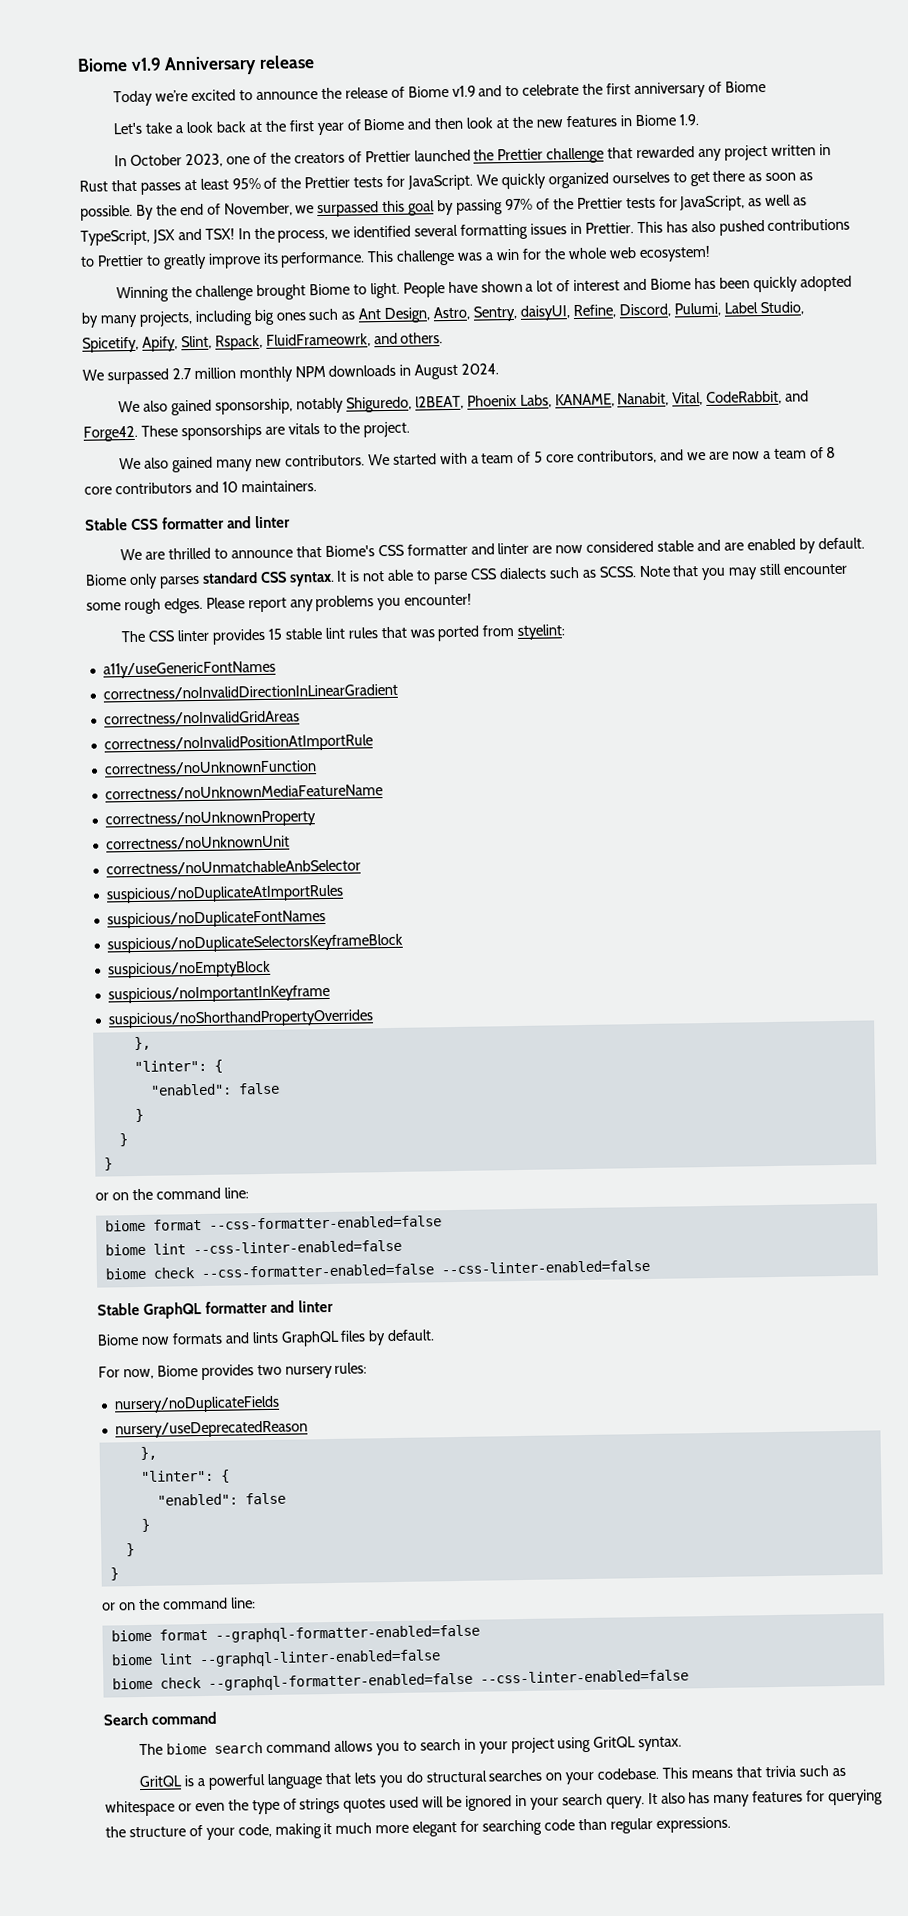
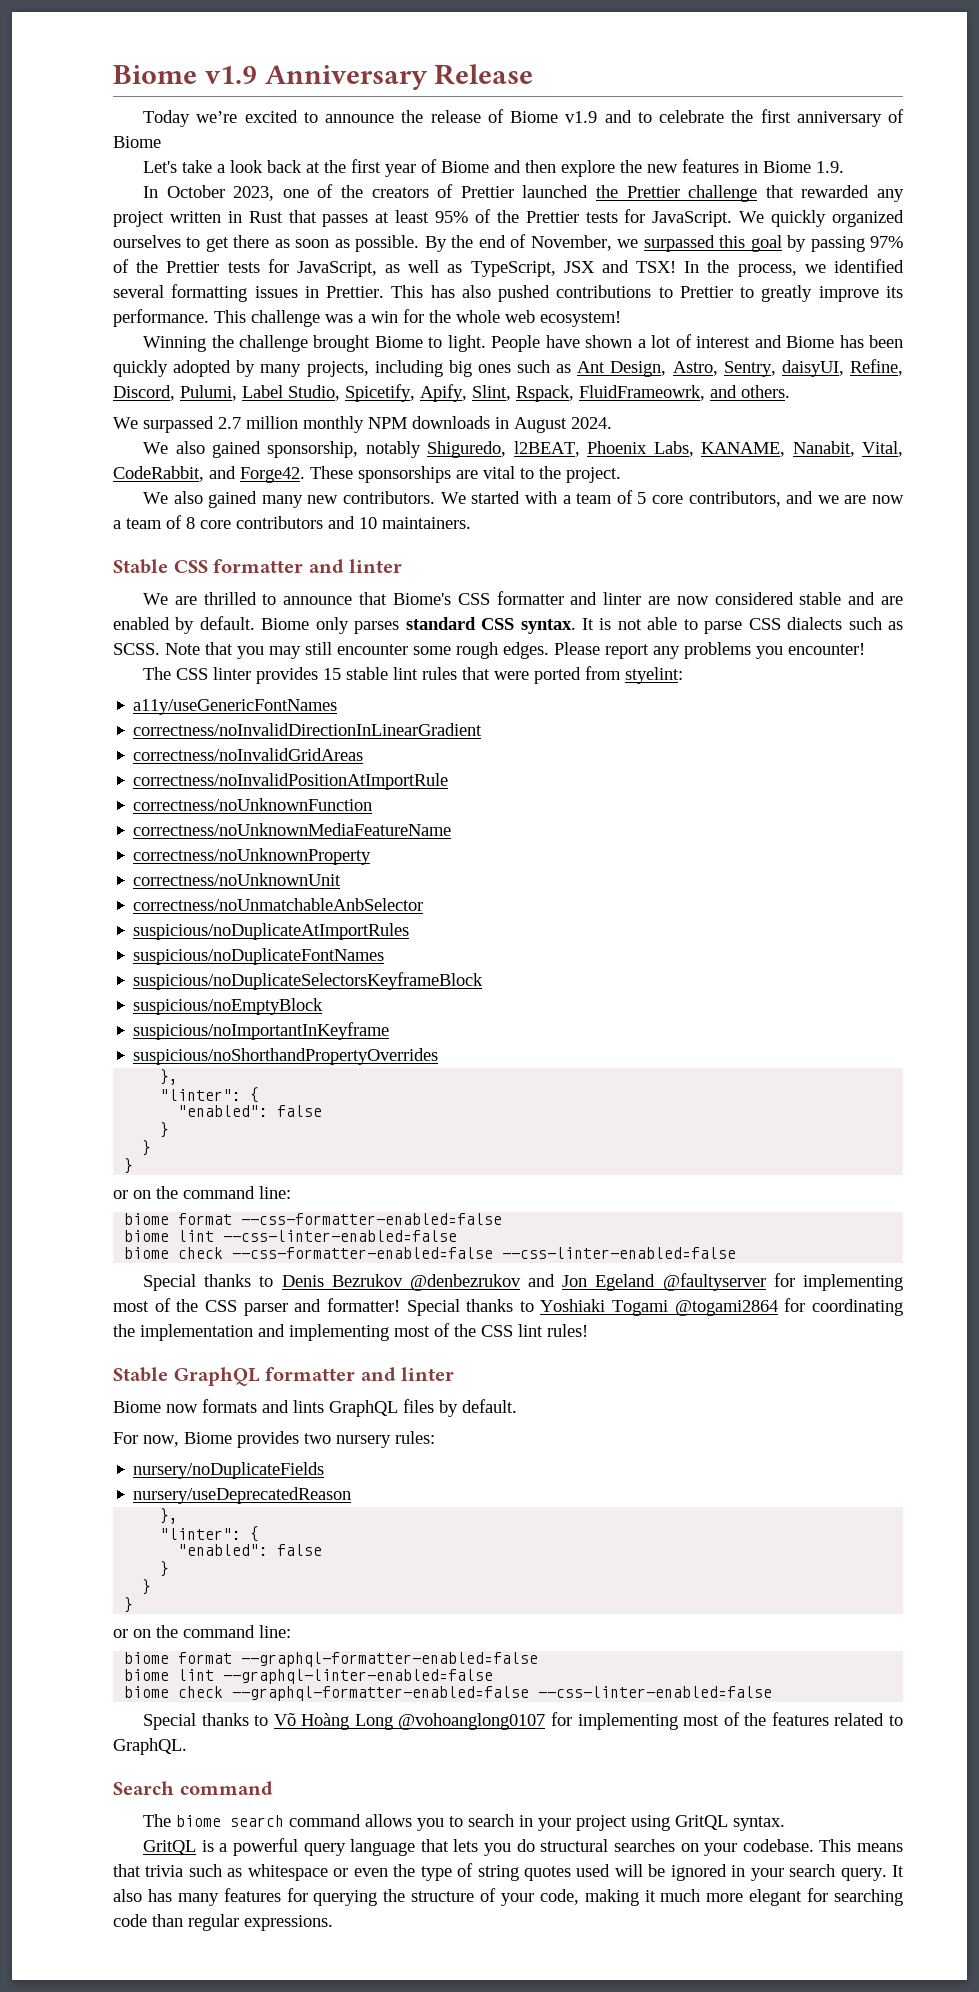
[259,55,316,69] release -> [434,64,534,85] Release
[466,117,510,129] look at -> [561,160,616,177] explore
[287,423,320,435] vitals -> [483,466,515,479] vital
[409,629,435,638] was -> [494,671,530,680] were
(650, 1267) none -> [143,1273,903,1291] [113,1298,903,1316] [113,1323,588,1341] // Special thanks to Denis Bezrukov @denbezrukov and Jon Egeland @faultyserver for implementing most of the CSS parser and formatter! Special thanks to Yoshiaki Togami @togami2864 for coordinating the implementation and implementing most of the CSS lint rules!
(689, 1676) none -> [143,1712,904,1730] [113,1738,187,1755] // Special thanks to Võ Hoàng Long @vohoanglong0107 for implementing most of the features related to GraphQL.
(267, 1782) none -> [303,1843,346,1856] query
[299,1797,341,1814] strings -> [477,1865,519,1881] string

